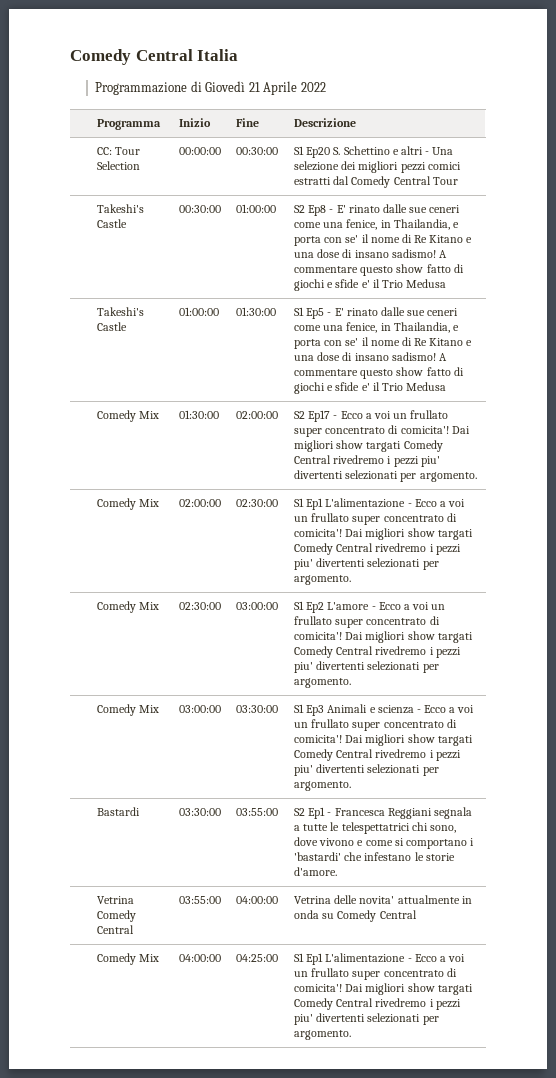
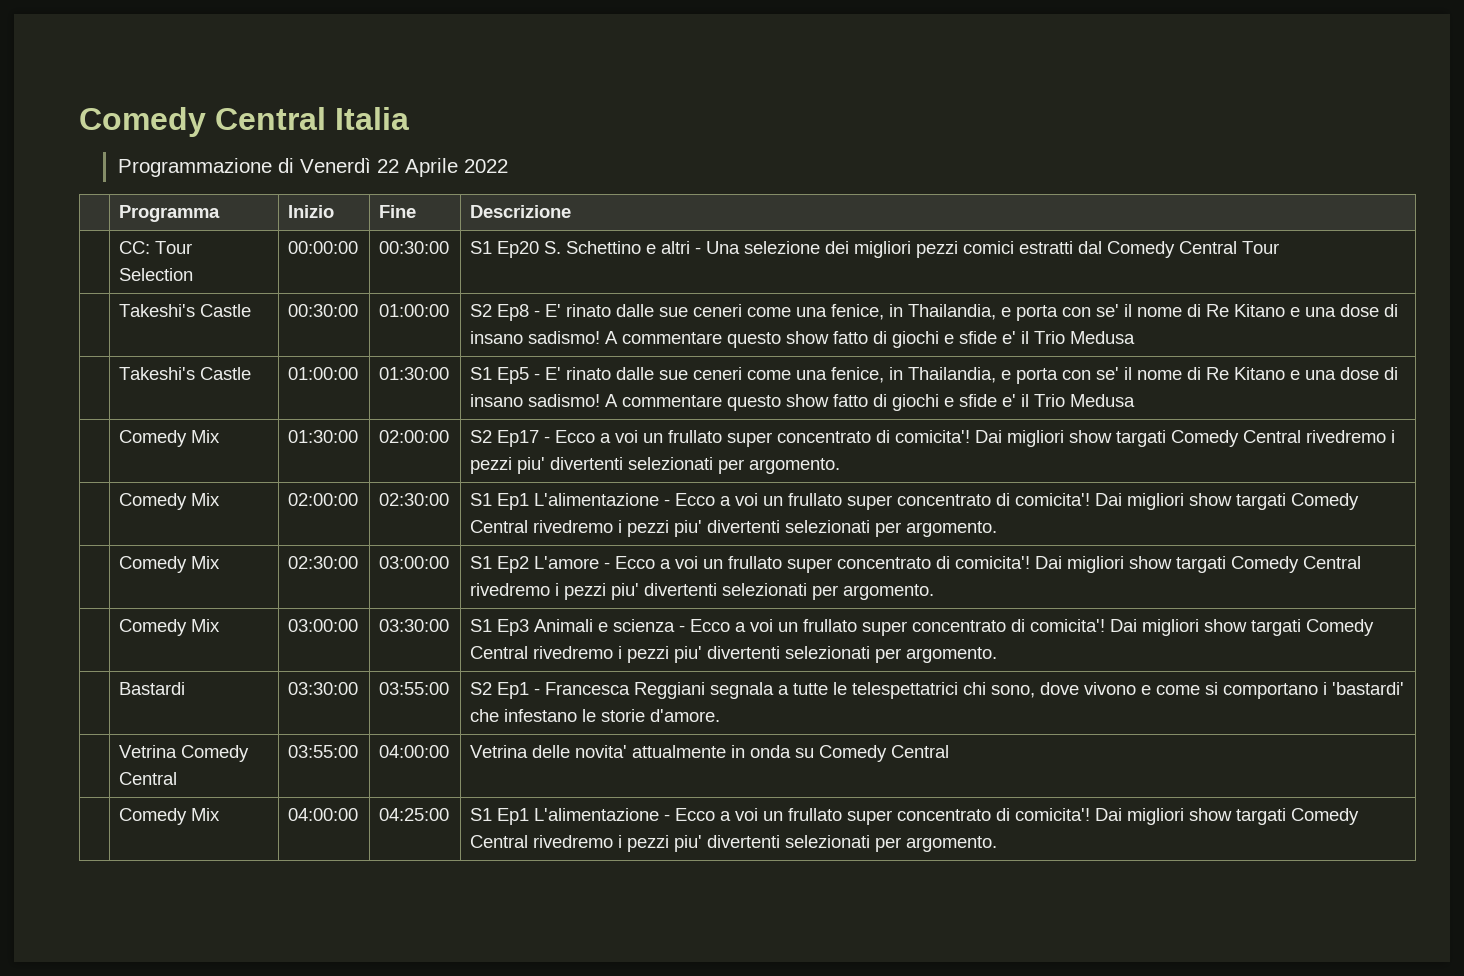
[205,81,260,92] Giovedì 21 -> [299,158,399,173] Venerdì 22

